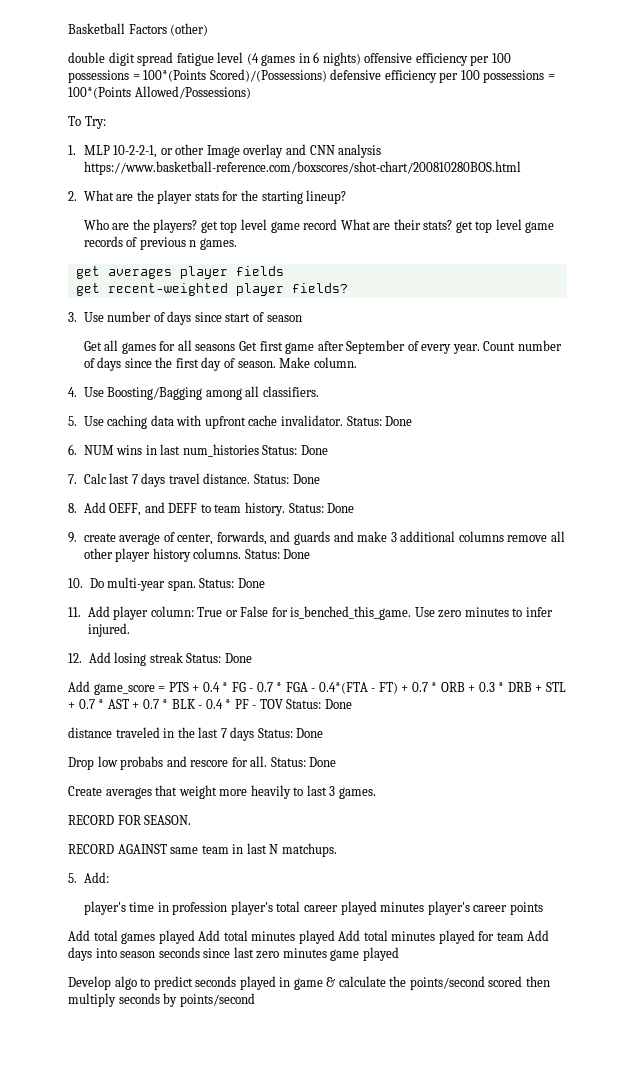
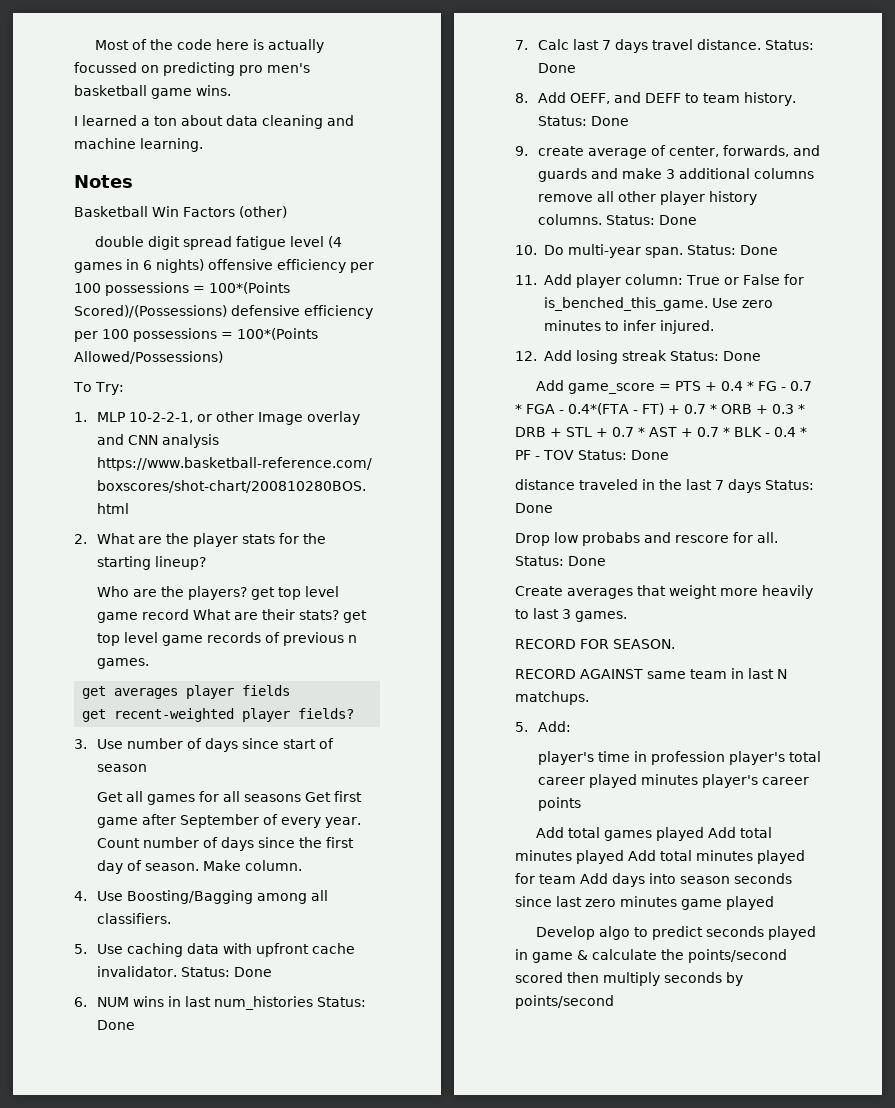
[68,23,125,34] Basketball -> [95,39,325,53] [74,62,310,76] [74,85,231,99] [74,115,354,129] [74,138,203,152] [74,175,133,188] [74,206,179,217] Most of the code here is actually focussed on predicting pro men's basketball game wins. // I learned a ton about data cleaning and machine learning. // Notes // Basketball Win

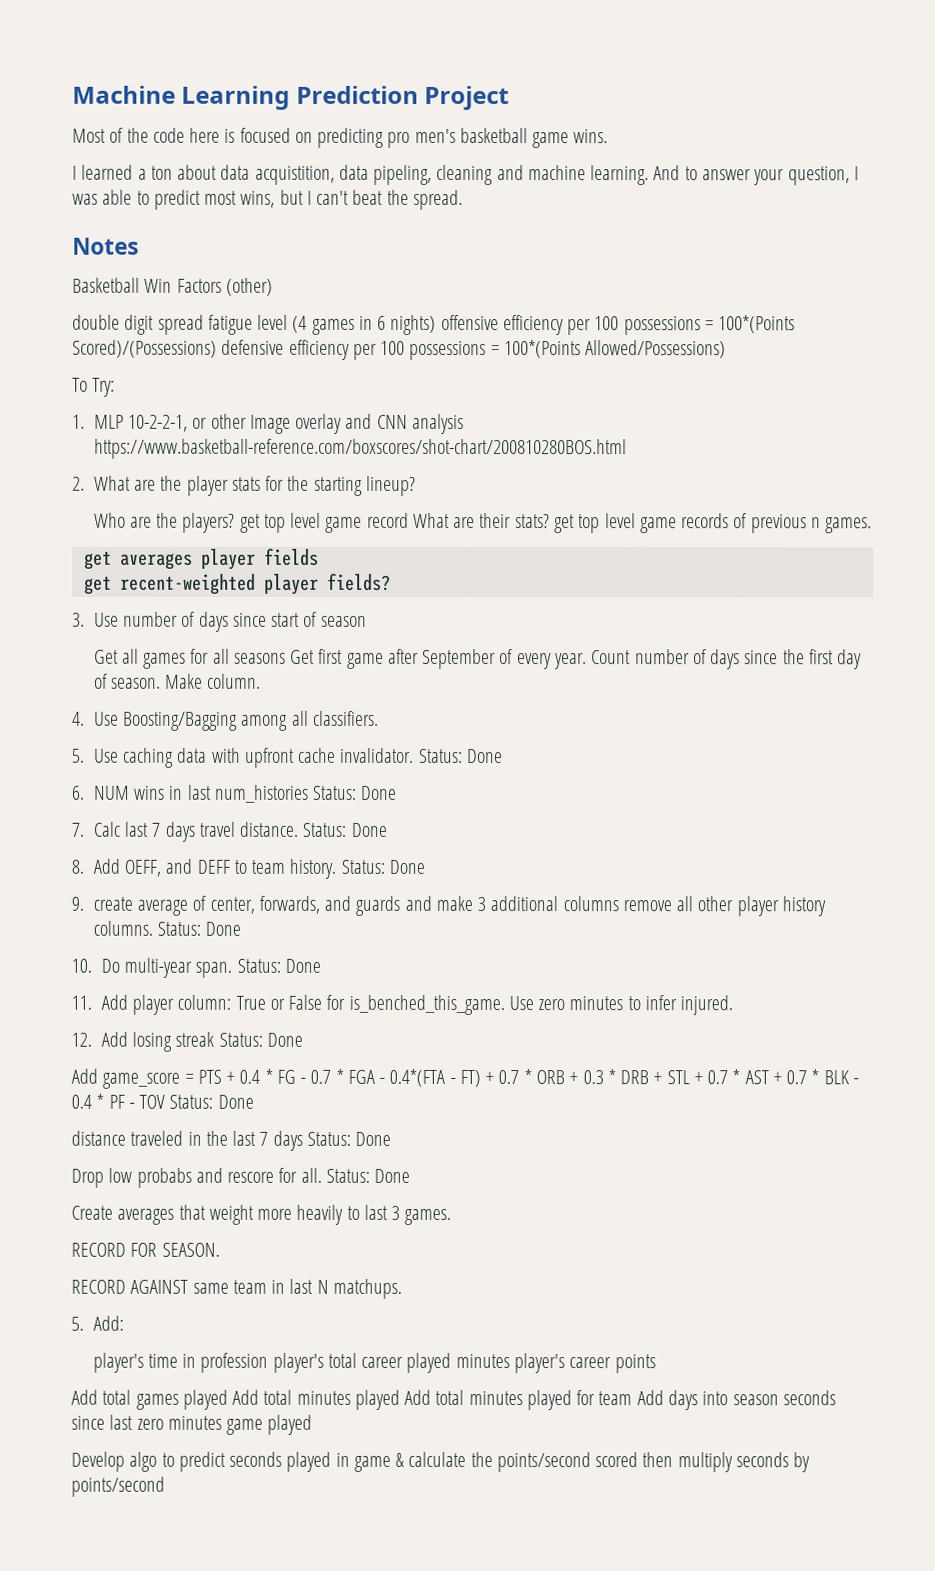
(95, 45) none -> [72,85,510,111] Machine Learning Prediction Project //
[268,39,325,53] [74,62,137,73] actually focussed -> [239,127,291,143] focused
(258, 120) none -> [254,164,433,185] acquistition, data pipeling,
(203, 145) none -> [653,165,859,186] [72,189,463,210] And to answer your question, I was able to predict most wins, but I can't beat the spread.

